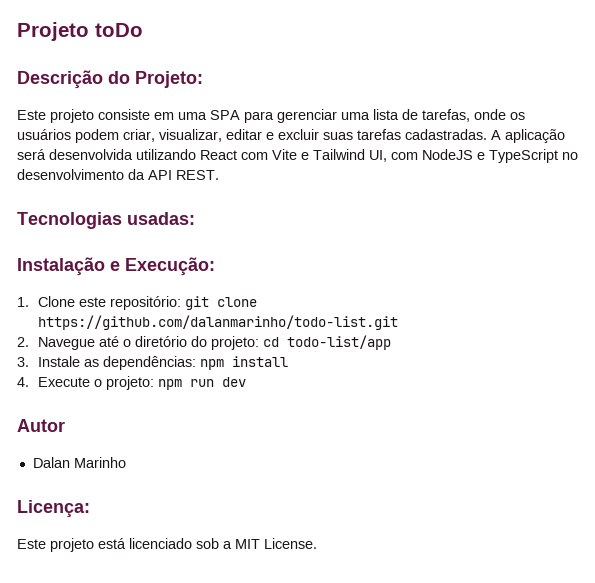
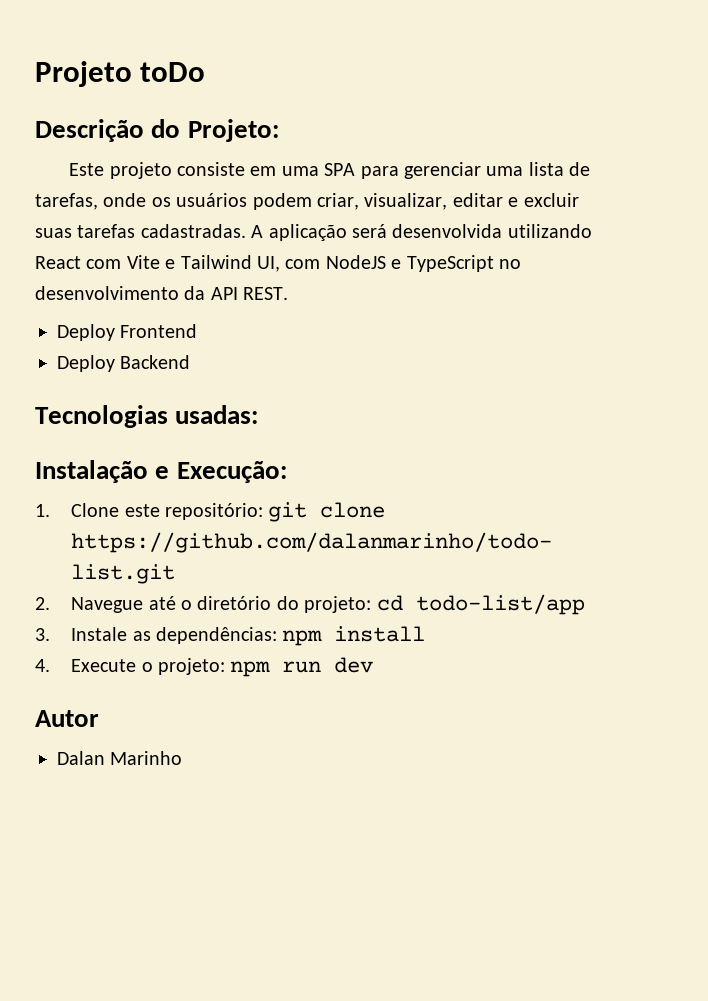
(219, 175) none -> [57,324,198,341] [57,355,191,372] // Deploy Frontend // Deploy Backend
[17,500,90,518] [17,538,317,552] // Licença: // Este projeto está licenciado sob a MIT License. -> (183, 758) none

